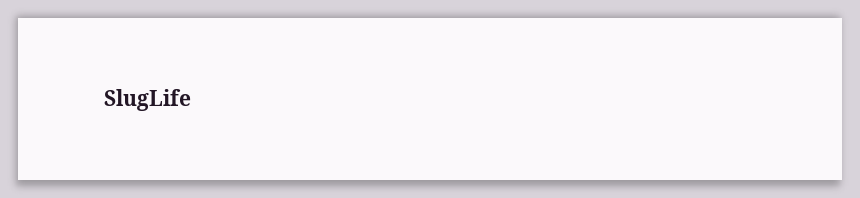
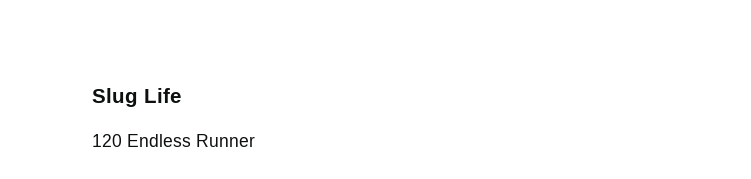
[104,89,191,111] SlugLife -> [92,88,181,107] [92,134,255,147] Slug Life // 120 Endless Runner

